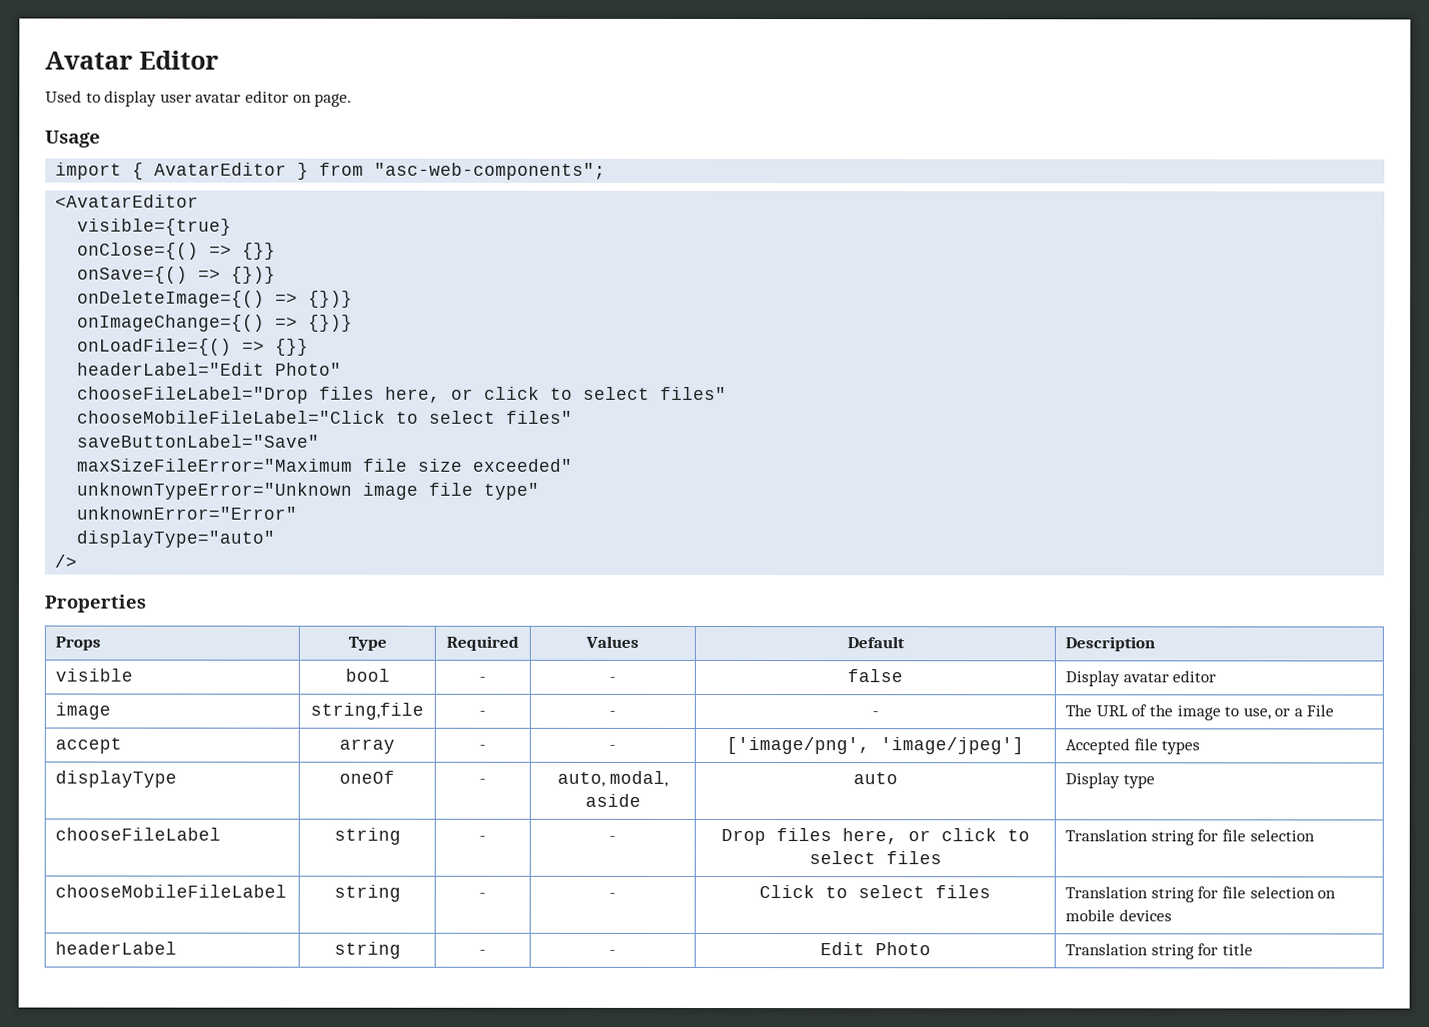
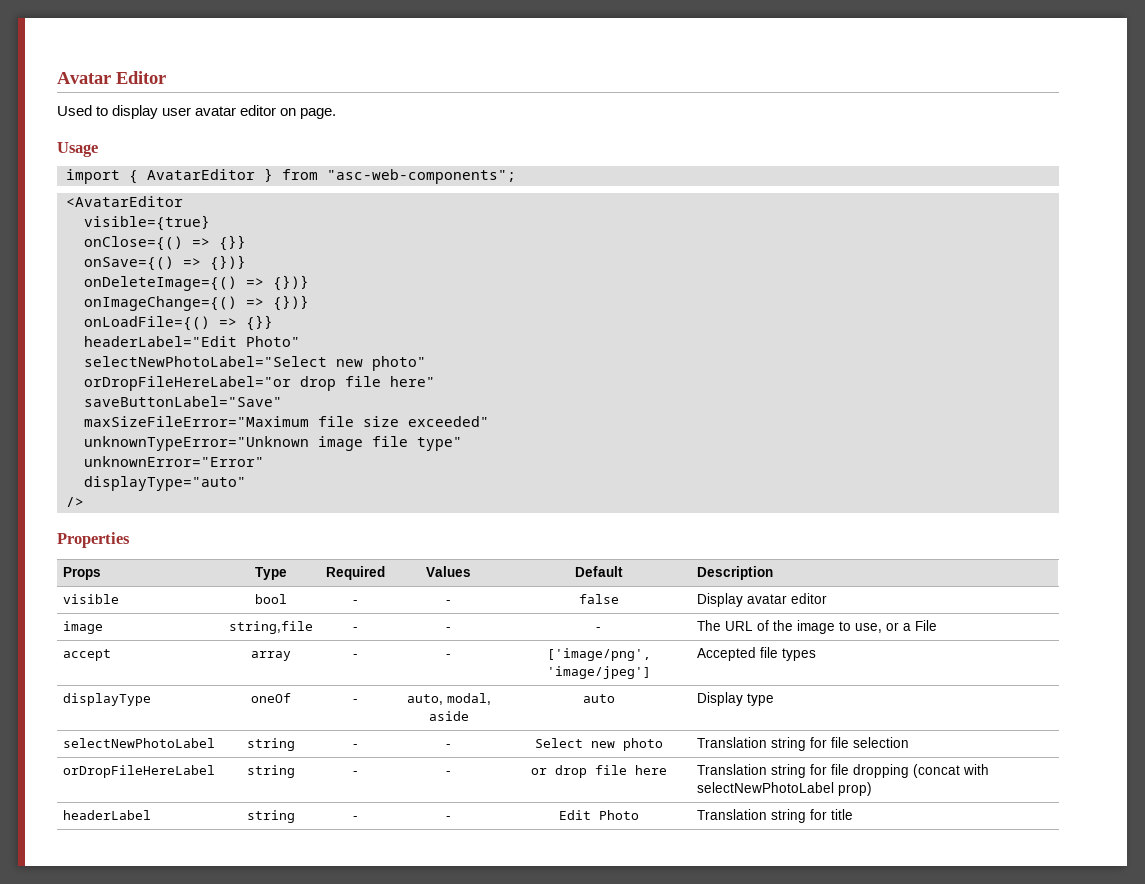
[77,386,728,404] [77,410,574,424] chooseFileLabel="Drop files here, or click to select files" // chooseMobileFileLabel="Click to select files" -> [84,356,426,371] [84,376,435,391] selectNewPhotoLabel="Select new photo" // orDropFileHereLabel="or drop file here"
[55,827,222,841] [333,827,401,845] [479,835,486,841] [609,835,616,841] [720,828,1030,846] [808,851,942,865] chooseFileLabel | string | - | - | Drop files here, or click to select files -> [63,738,216,748] [246,738,295,751] [353,744,358,748] [446,744,451,748] [534,738,663,751] selectNewPhotoLabel | string | - | - | Select new photo
[55,884,288,898] [333,884,401,902] [479,892,486,898] [609,892,616,898] [759,885,991,899] [1065,886,1337,903] [1065,909,1172,922] chooseMobileFileLabel | string | - | - | Click to select files | Translation string for file selection on mobile devices -> [63,765,216,778] [246,765,295,778] [353,771,358,775] [446,771,451,775] [530,765,667,778] [697,764,990,778] [697,782,873,796] orDropFileHereLabel | string | - | - | or drop file here | Translation string for file dropping (concat with selectNewPhotoLabel prop)

